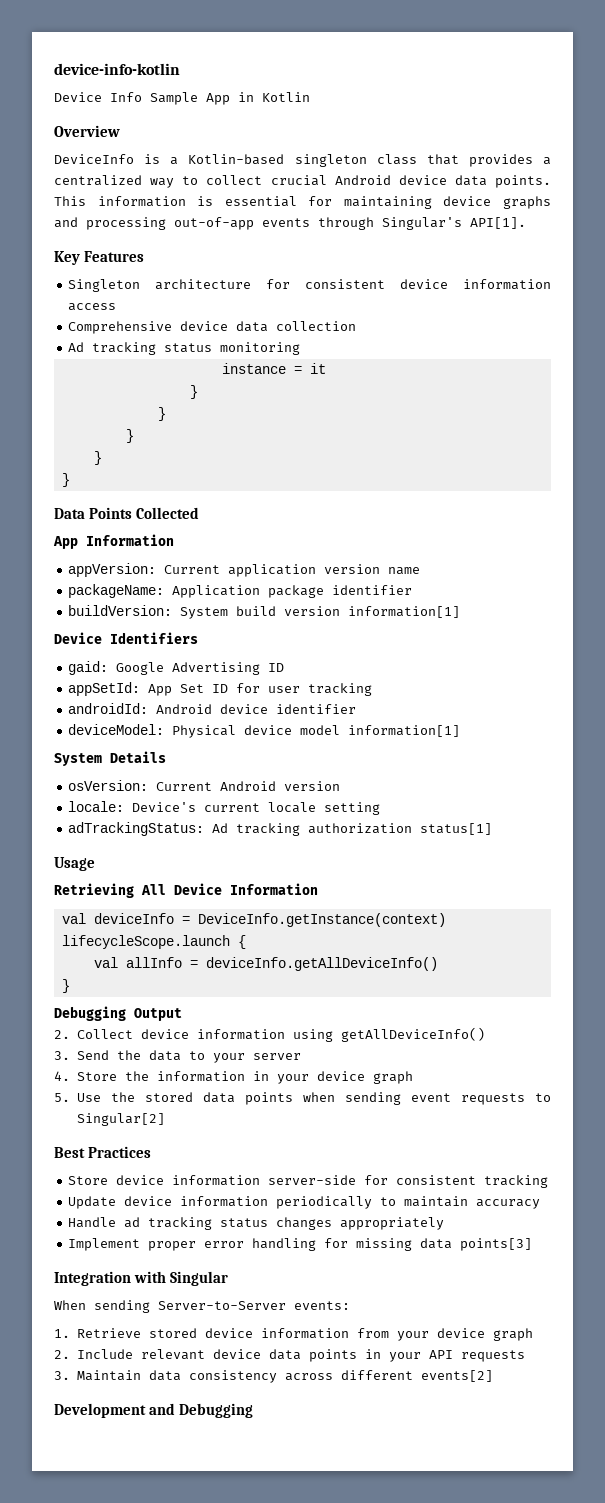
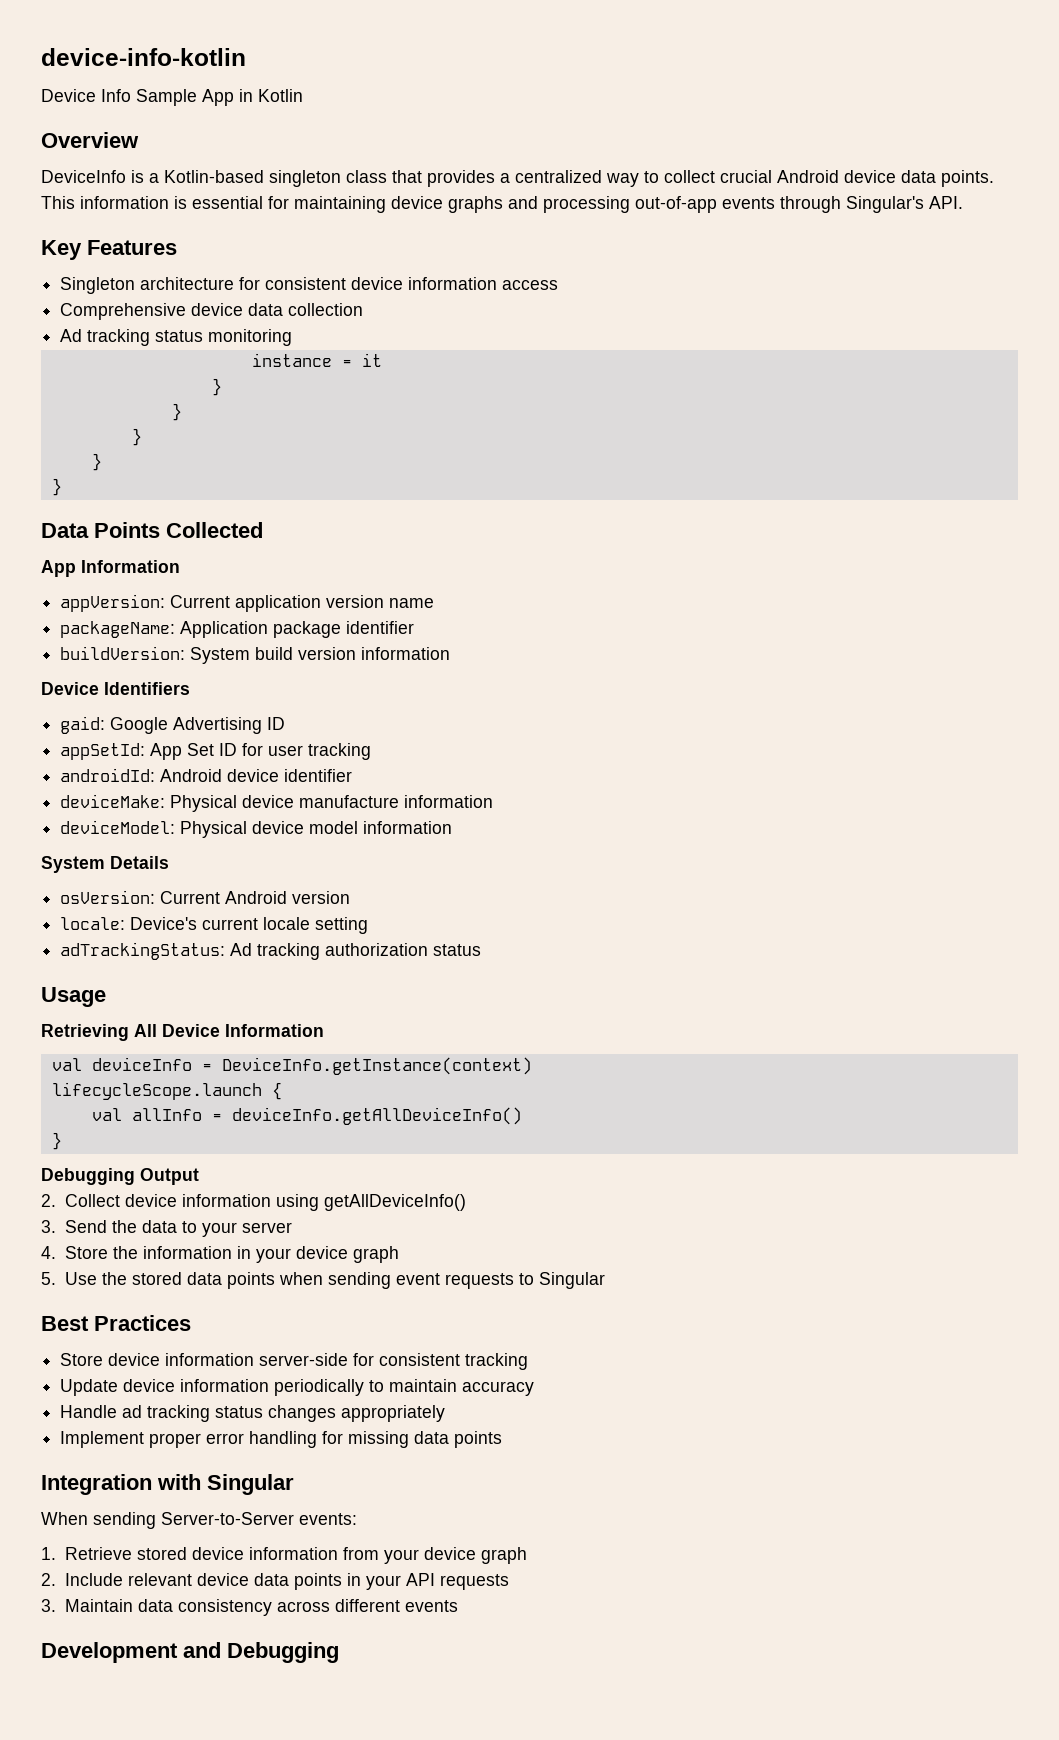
[470,217,526,229] API[1]. -> [929,196,963,209] API.
[348,606,461,618] information[1] -> [361,647,451,660] information
(357, 709) none -> [60,794,494,812] // deviceMake: Physical device manufacture information
[348,725,461,737] information[1] -> [363,821,453,834] information
[420,823,493,835] status[1] -> [433,944,482,956] status
[76,1113,165,1126] Singular[2] -> [538,1272,605,1289] Singular
[460,1238,533,1251] points[3] -> [454,1431,503,1448] points
[420,1370,493,1382] events[2] -> [404,1600,458,1612] events

